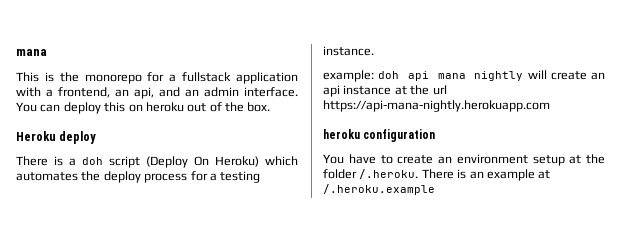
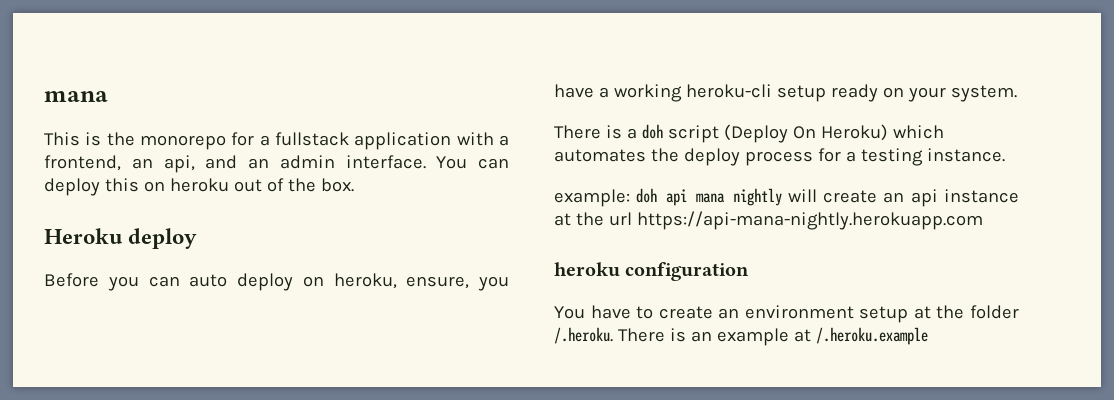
(97, 137) none -> [44,273,509,291] [554,84,1017,102] // Before you can auto deploy on heroku, ensure, you have a working heroku-cli setup ready on your system.

